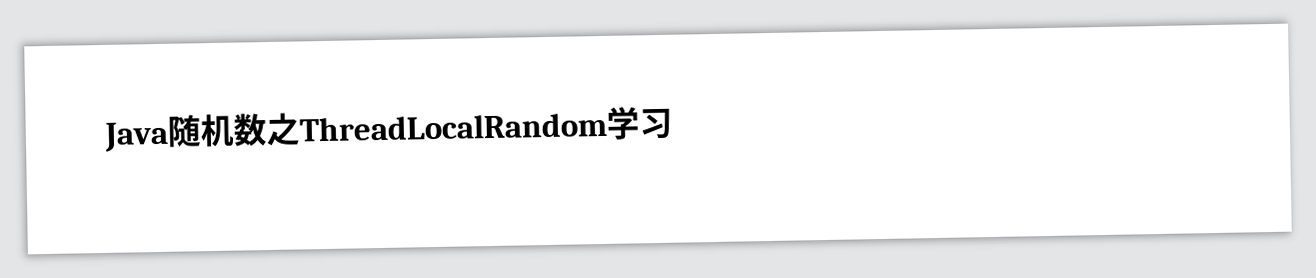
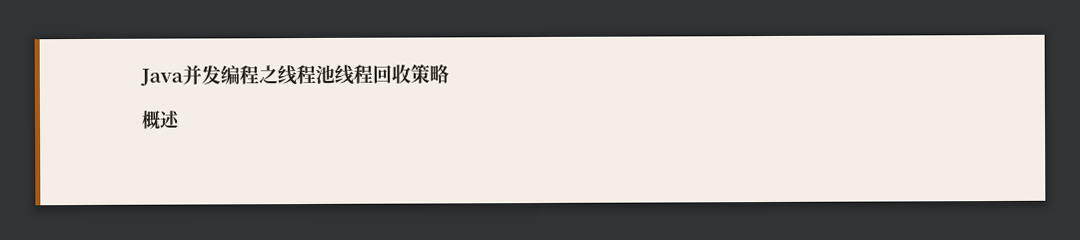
[167,106,673,148] 随机数之ThreadLocalRandom学习 -> [182,64,449,86] [141,110,181,130] 并发编程之线程池线程回收策略 // 概述

